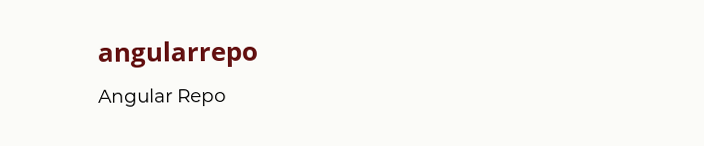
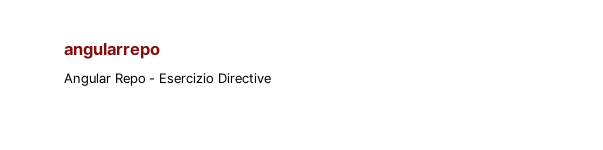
(227, 97) none -> [149,73,271,84] - Esercizio Directive

